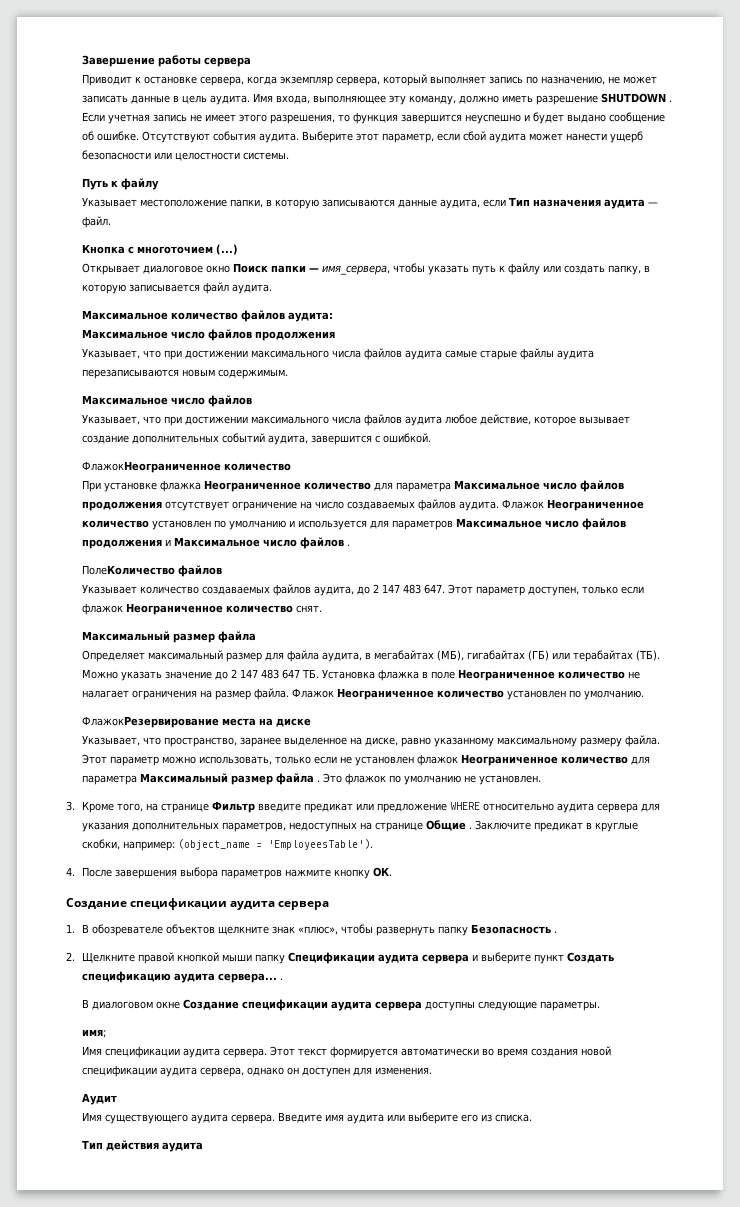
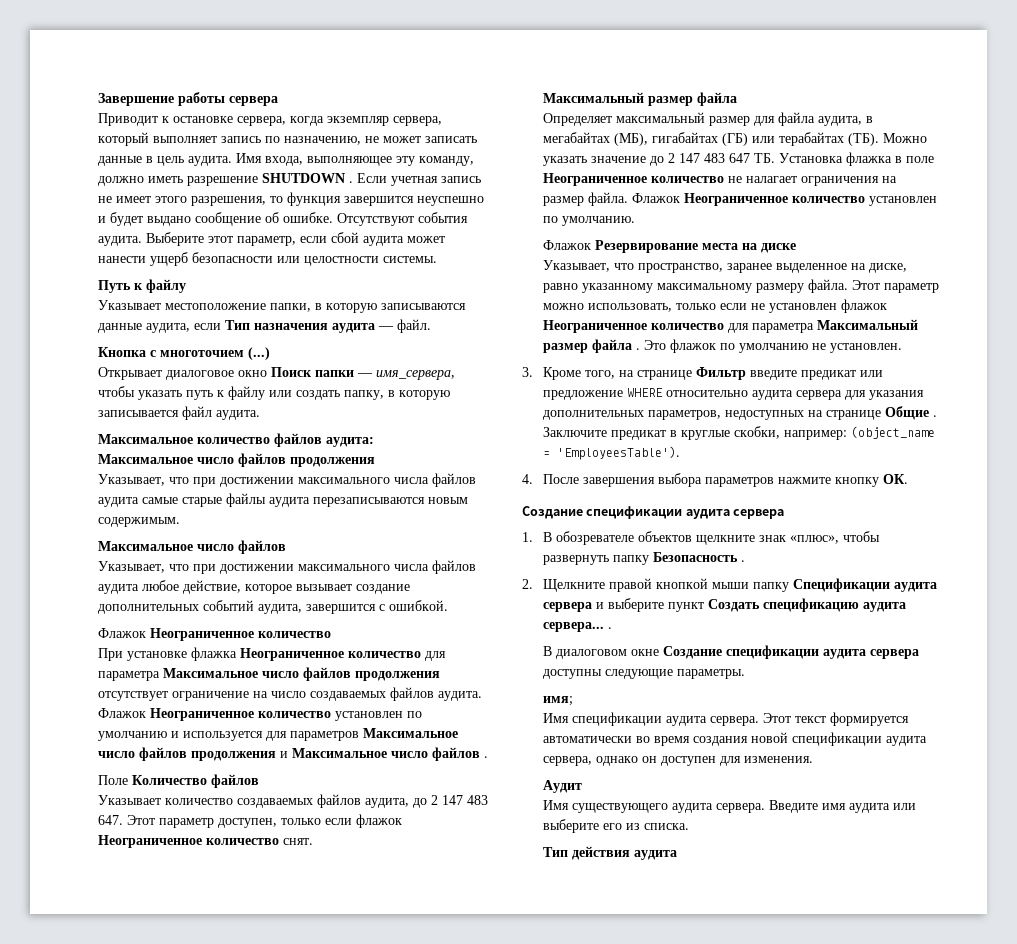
[81,461,221,473] ФлажокНеограниченное -> [98,628,255,641] Флажок Неограниченное
[81,565,175,575] ПолеКоличество -> [98,775,208,785] Поле Количество
[81,716,219,728] ФлажокРезервирование -> [543,240,699,253] Флажок Резервирование

